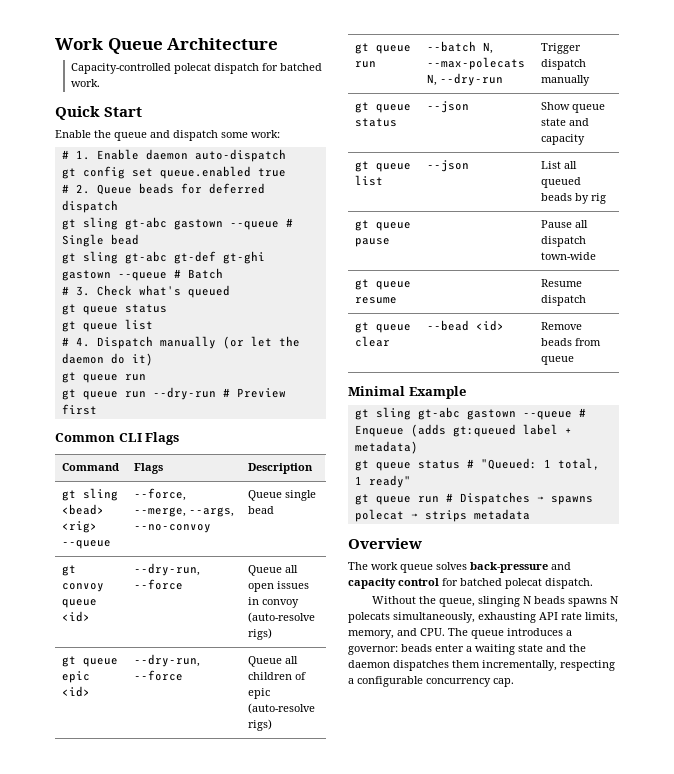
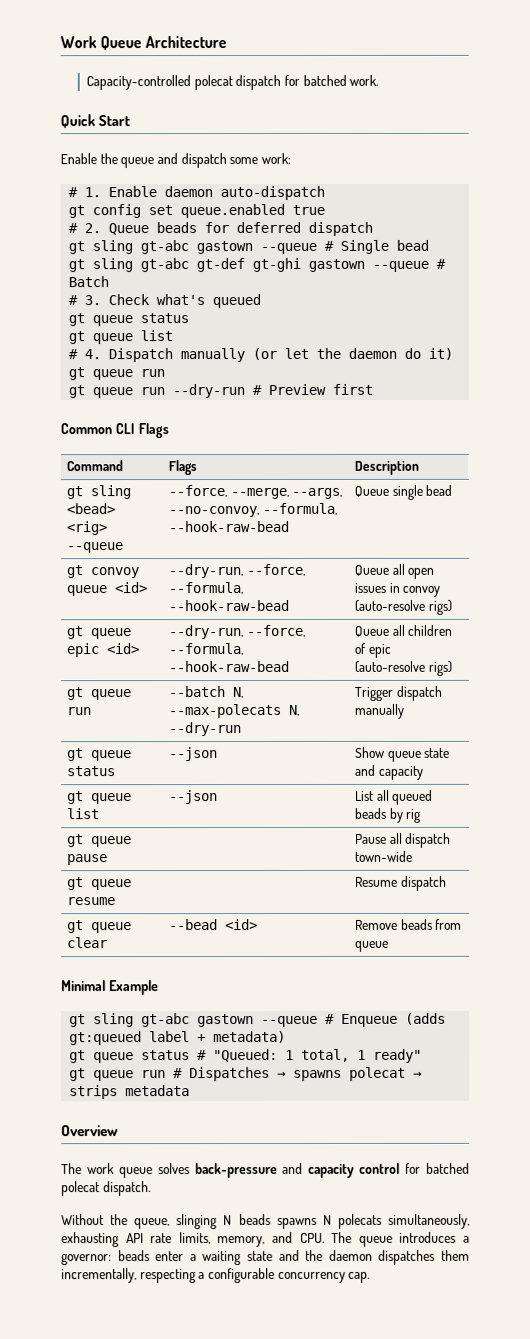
[133,524,211,533] --no-convoy -> [168,502,337,518] [168,520,290,533] --no-convoy, --formula, --hook-raw-bead
[133,579,183,590] --force -> [245,563,305,577] [168,582,244,595] [168,599,290,612] --force, --formula, --hook-raw-bead
[133,670,183,681] --force -> [245,624,305,638] [168,643,244,656] [168,660,291,673] --force, --formula, --hook-raw-bead

